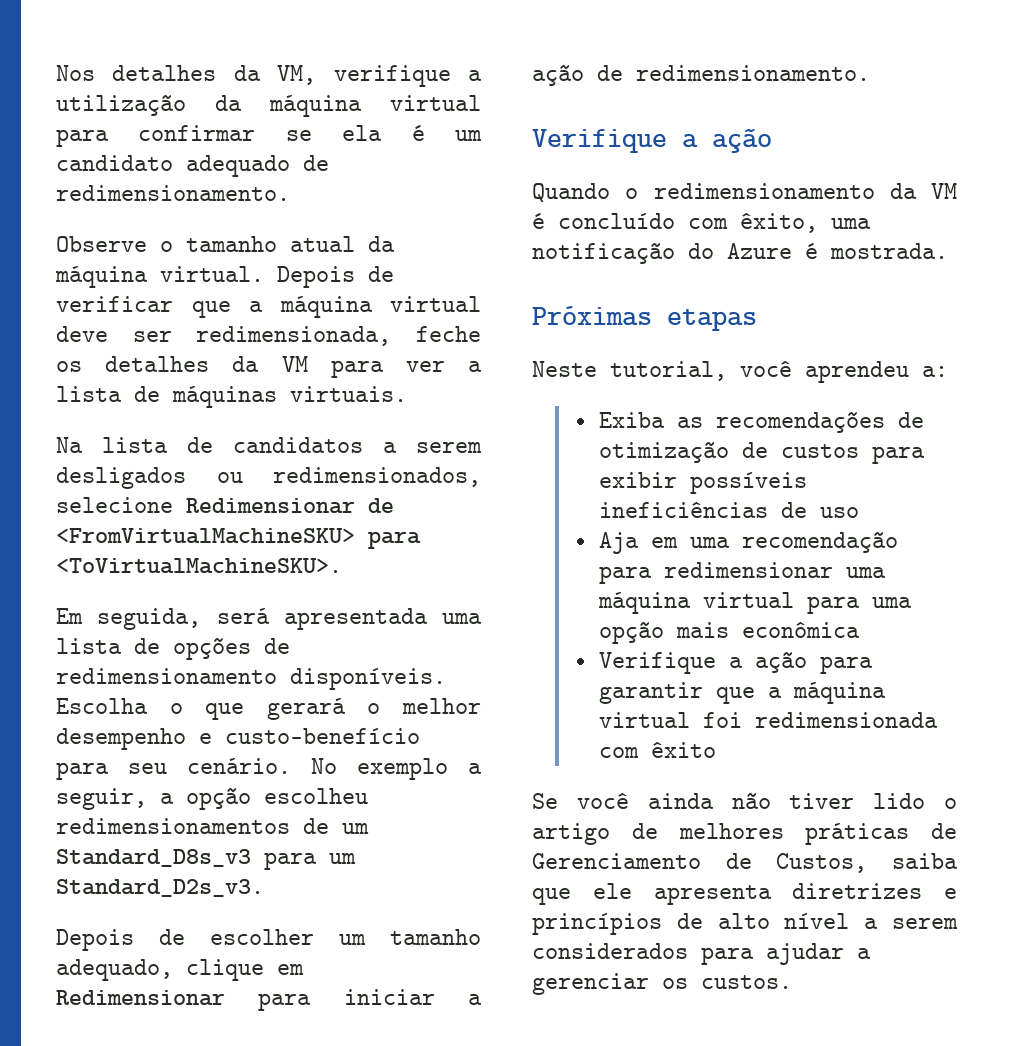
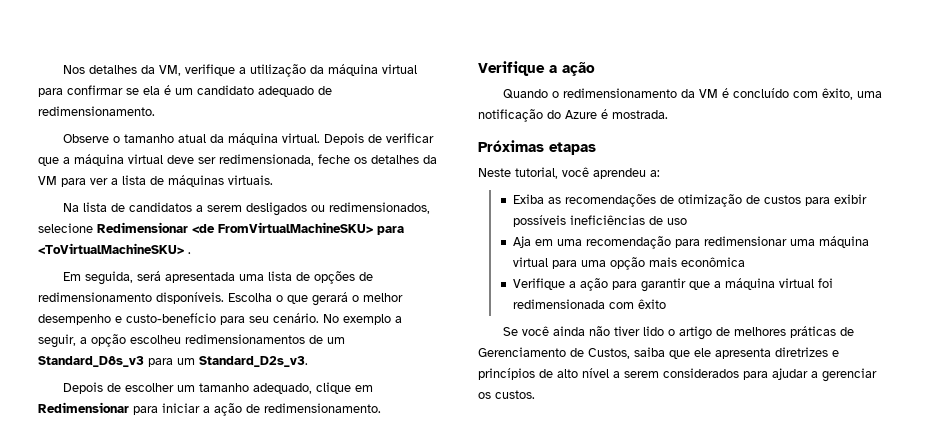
[368,498,394,513] [56,528,421,549] [56,558,342,574] de <FromVirtualMachineSKU> para <ToVirtualMachineSKU>. -> [192,222,404,235] [38,243,191,255] <de FromVirtualMachineSKU> para <ToVirtualMachineSKU> .

